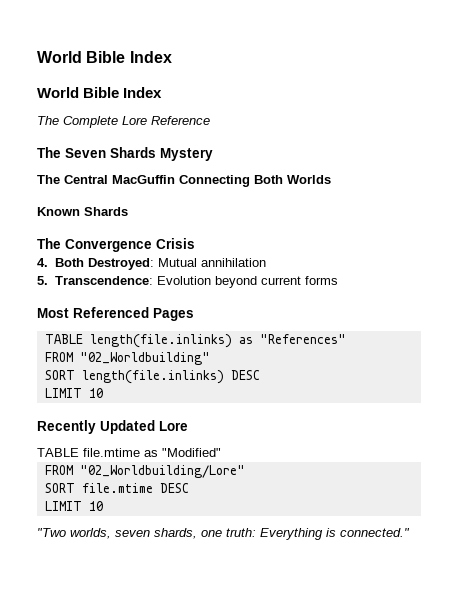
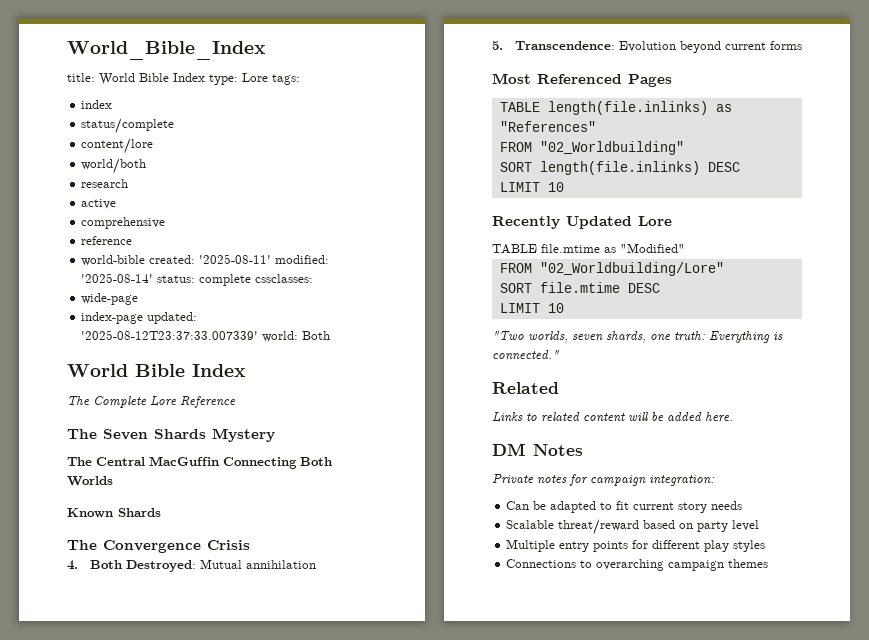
[37,51,172,63] World Bible Index -> [67,41,266,60] [67,73,300,85] [81,100,113,109] [81,118,175,134] [81,138,154,154] [81,158,147,174] [81,179,129,188] [81,199,117,209] [81,217,166,229] [81,236,133,245] [81,254,330,266] [81,273,314,286] [81,293,139,305] [81,312,198,324] [81,330,331,342] World_Bible_Index // title: World Bible Index type: Lore tags: // index // status/complete // content/lore // world/both // research // active // comprehensive // reference // world-bible created: '2025-08-11' modified: '2025-08-14' status: complete cssclasses: // wide-page // index-page updated: '2025-08-12T23:37:33.007339' world: Both
(410, 532) none -> [492,382,559,394] [492,412,733,423] [492,443,583,456] [492,474,714,486] [506,501,743,513] [506,519,760,535] [506,539,766,552] [506,559,769,571] // Related // Links to related content will be added here. // DM Notes // Private notes for campaign integration: // Can be adapted to fit current story needs // Scalable threat/reward based on party level // Multiple entry points for different play styles // Connections to overarching campaign themes

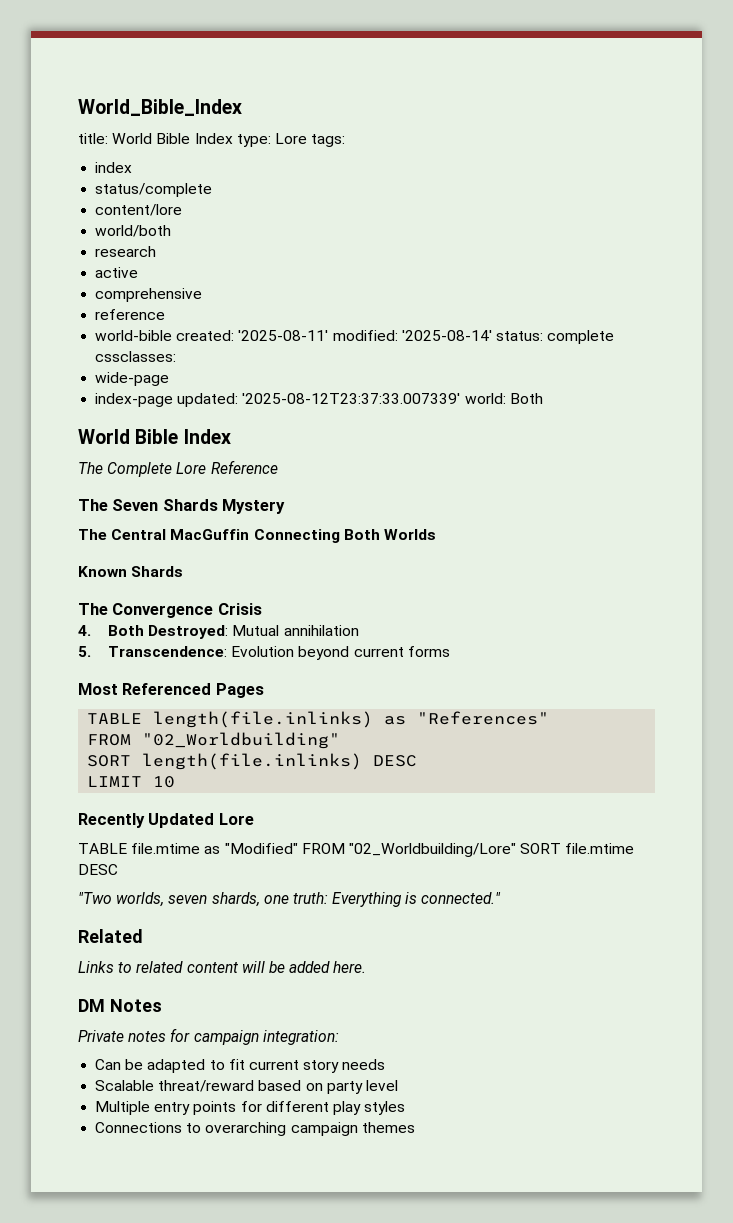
(685, 248) // -> (298, 848) none
(724, 269) // -> (516, 850) none
[499,303,564,313] // LIMIT 10 -> (118, 869) none

